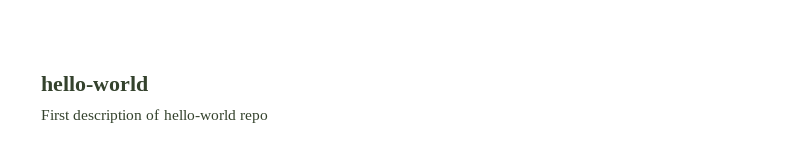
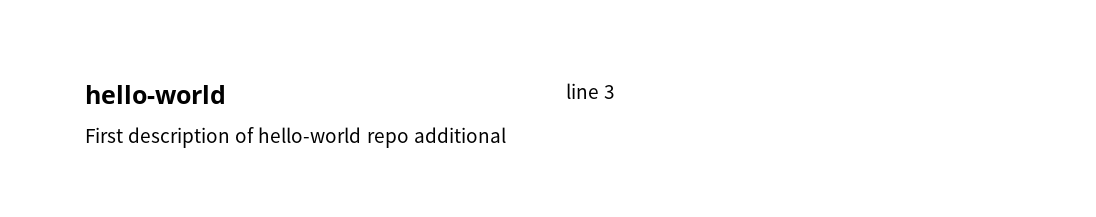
(268, 118) none -> [413,127,506,143] [566,83,616,99] additional line 3

